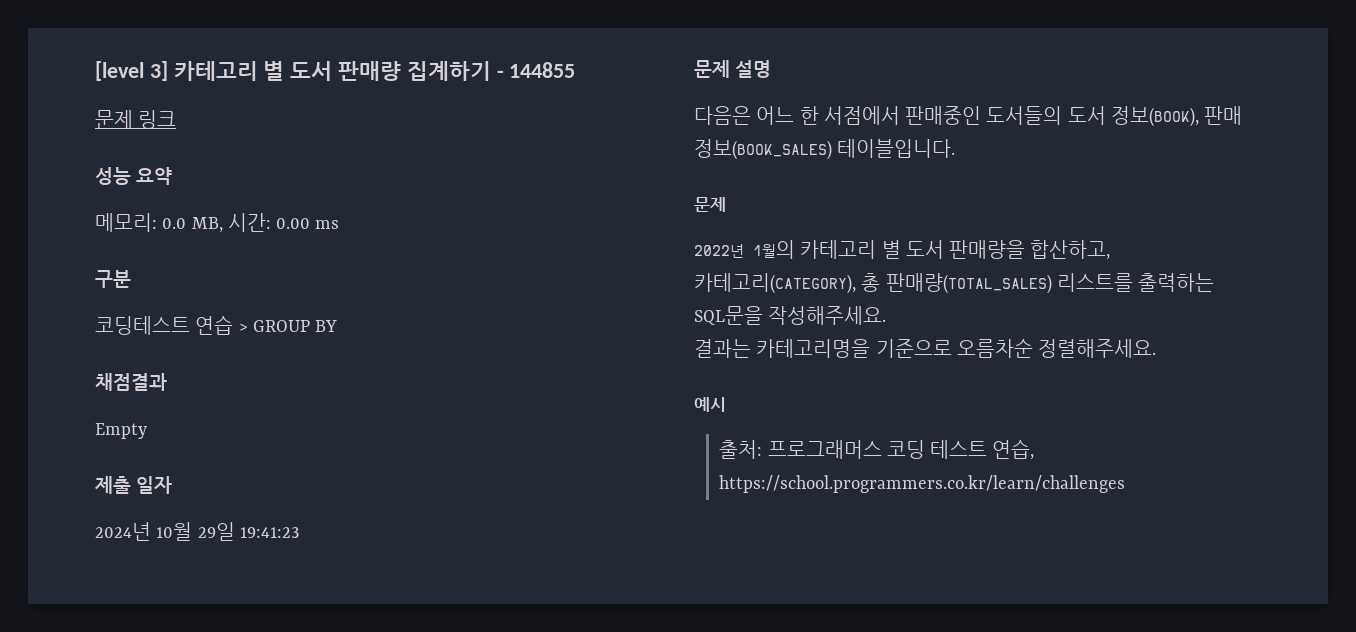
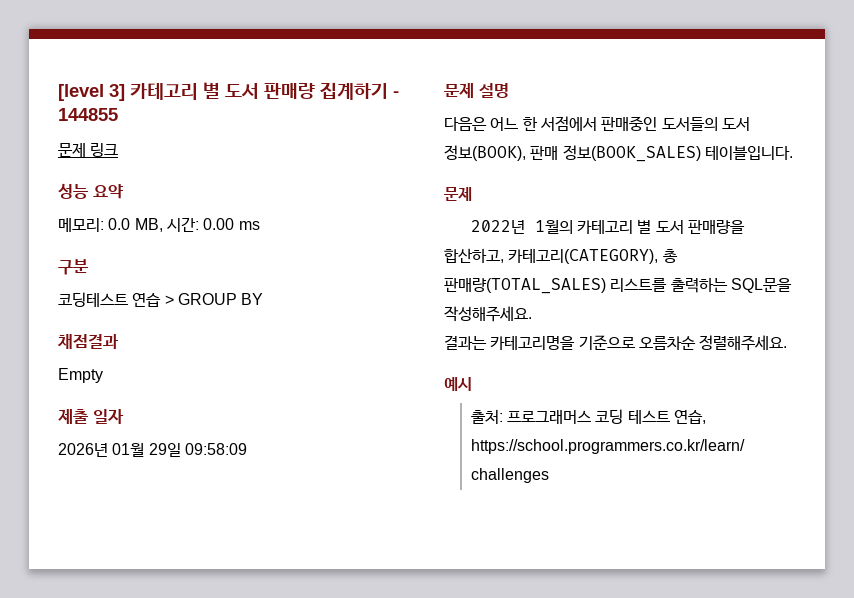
[95,522,299,541] 2024년 10월 29일 19:41:23 -> [58,442,247,457] 2026년 01월 29일 09:58:09

